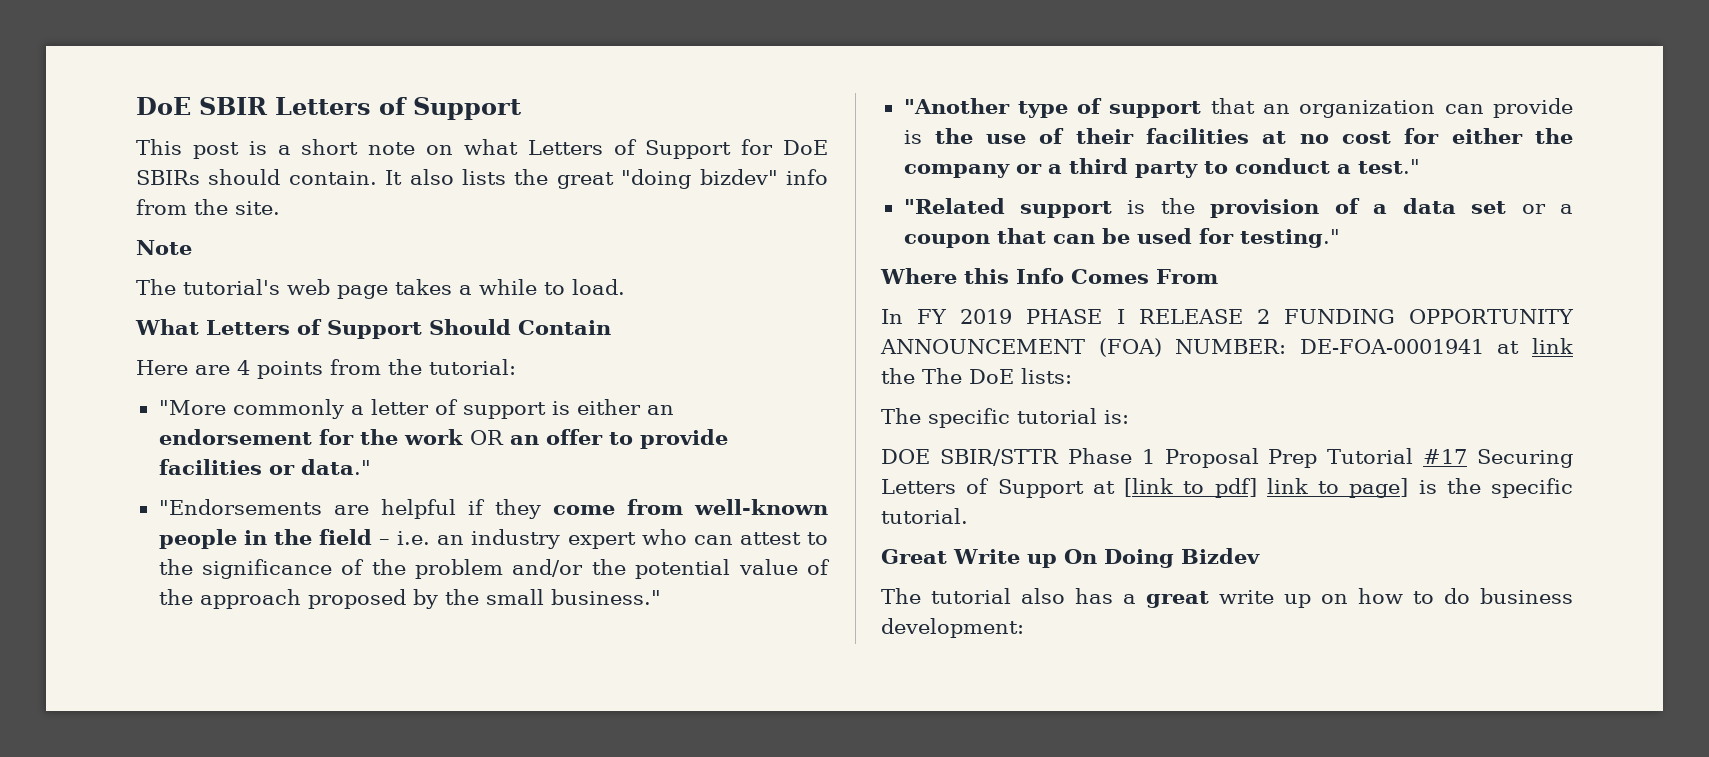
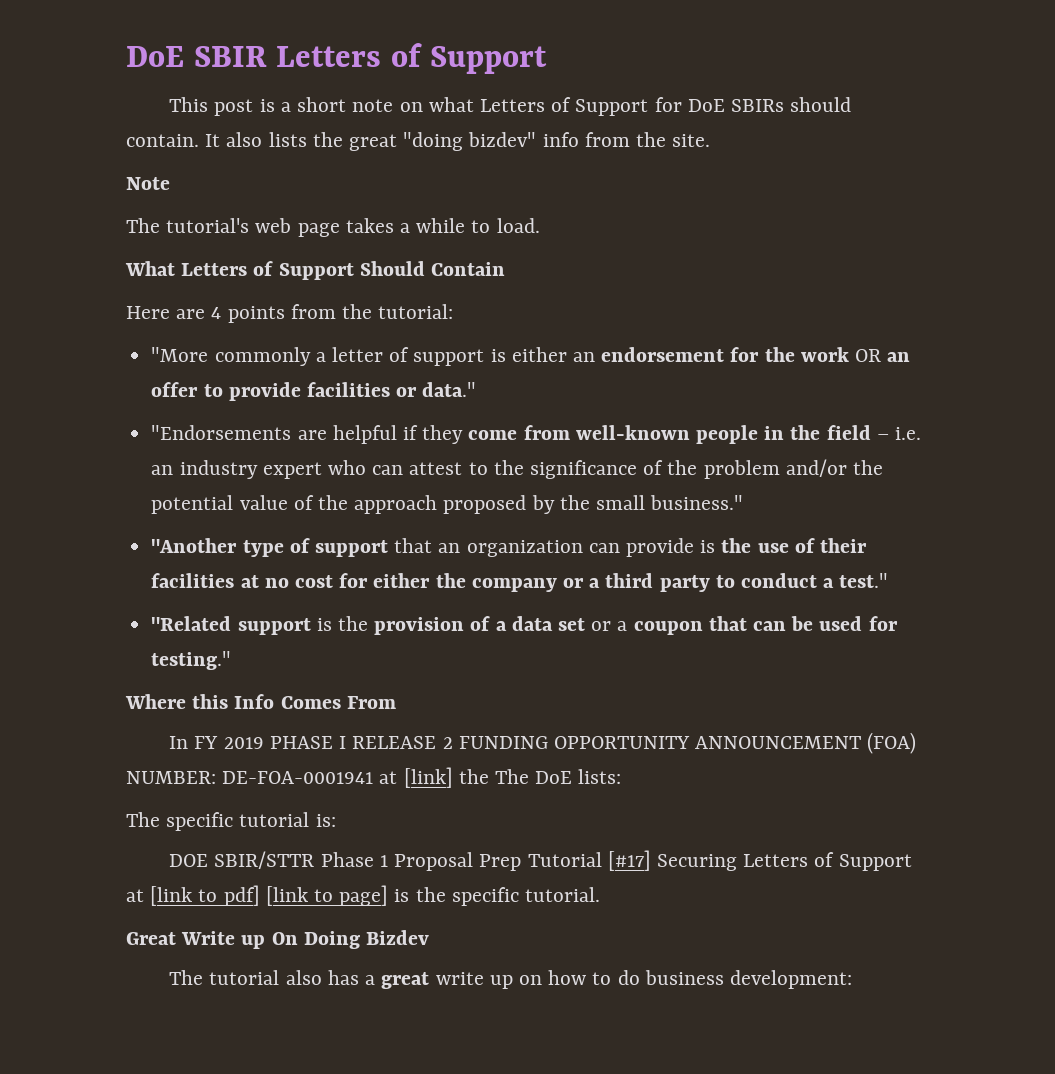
[1532,338,1573,354] link -> [403,767,453,788] [link]
[1423,449,1468,464] #17 -> [607,850,651,871] [#17]
[1266,478,1308,494] link -> [265,886,308,906] [link

